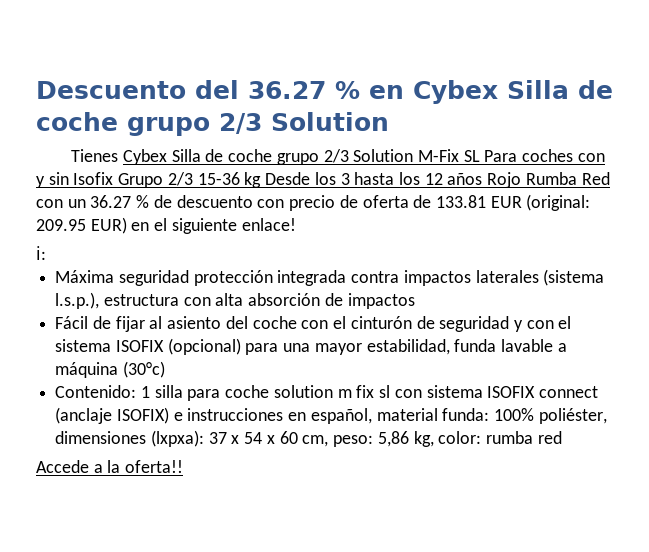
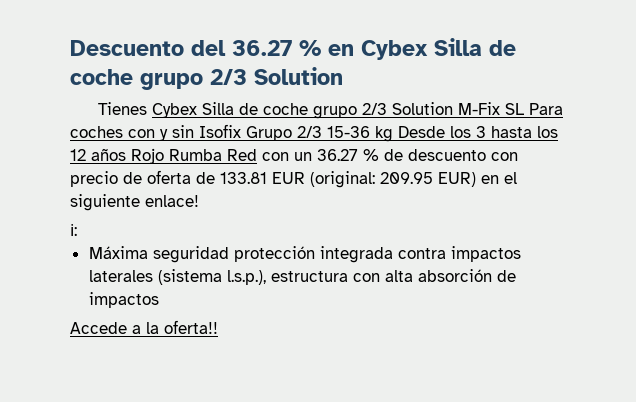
[55,316,572,332] [55,338,567,355] [55,361,165,378] [55,385,598,401] [55,407,607,424] [55,430,562,447] // Fácil de fijar al asiento del coche con el cinturón de seguridad y con el sistema ISOFIX (opcional) para una mayor estabilidad, funda lavable a máquina (30°c) // Contenido: 1 silla para coche solution m fix sl con sistema ISOFIX connect (anclaje ISOFIX) e instrucciones en español, material funda: 100% poliéster, dimensiones (lxpxa): 37 x 54 x 60 cm, peso: 5,86 kg, color: rumba red -> (159, 300) none

